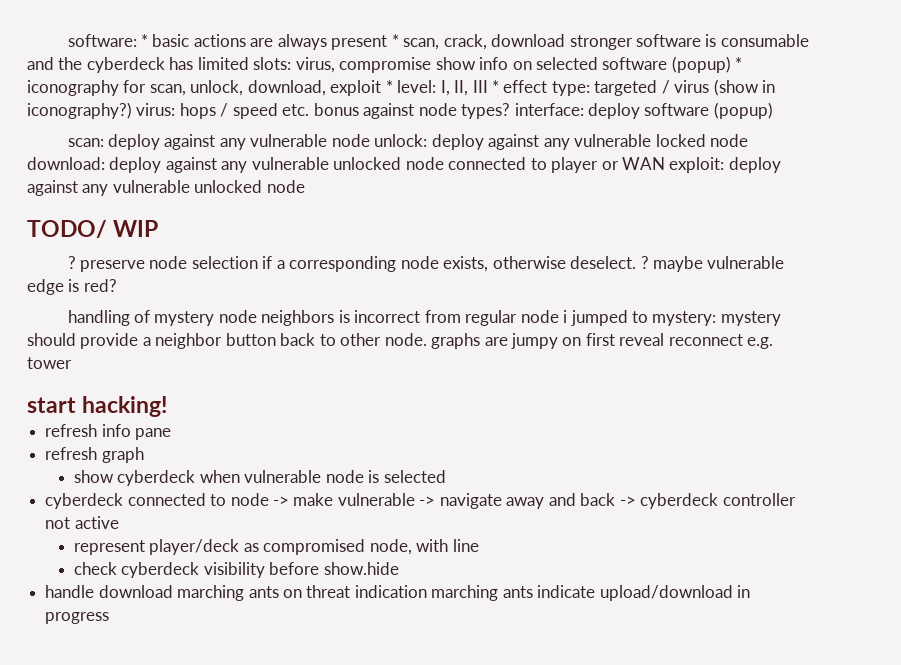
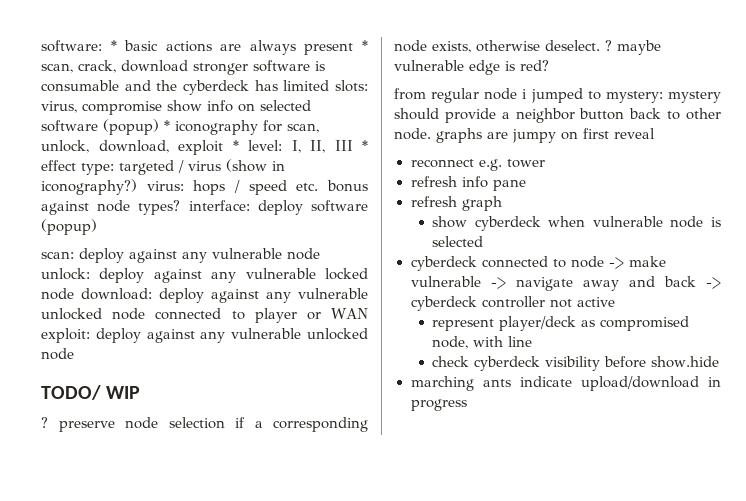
[67,310,421,326] handling of mystery node neighbors is incorrect -> (549, 65) none
(665, 339) none -> (655, 133) //
[27,396,168,417] // start hacking! -> (545, 163) none
[45,585,427,601] handle download marching ants on threat indication -> (720, 362) none

